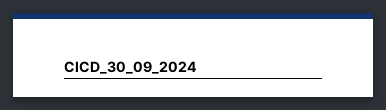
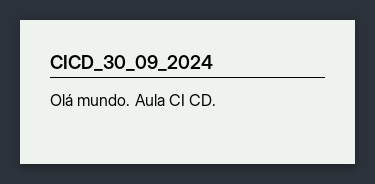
(197, 67) none -> [50,94,217,106] // Olá mundo. Aula CI CD.

